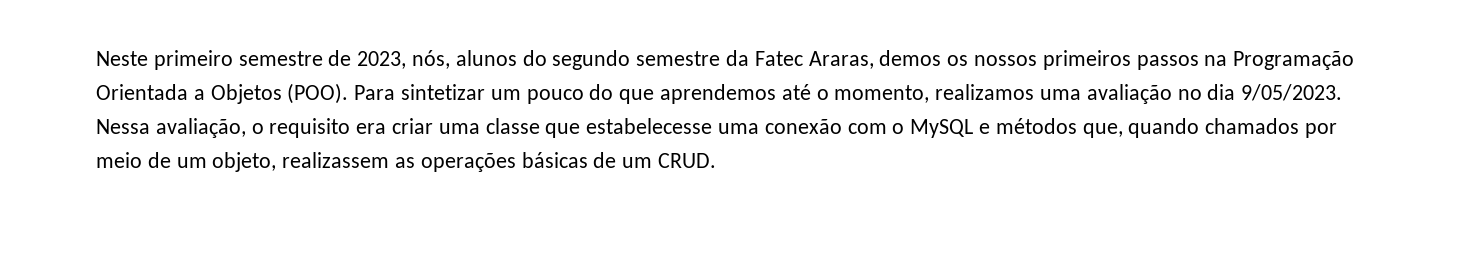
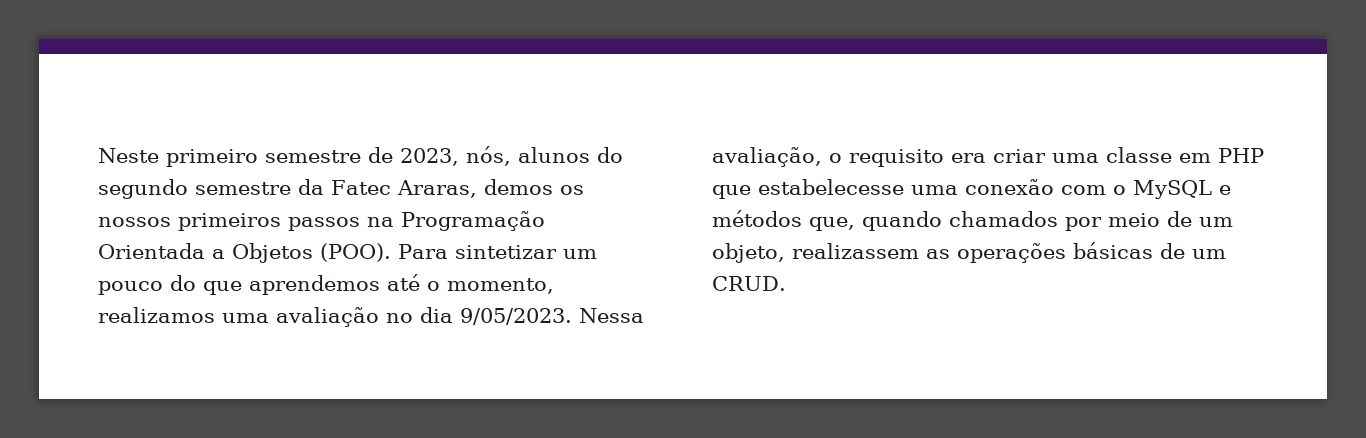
(540, 126) none -> [1179,148,1264,163] em PHP

